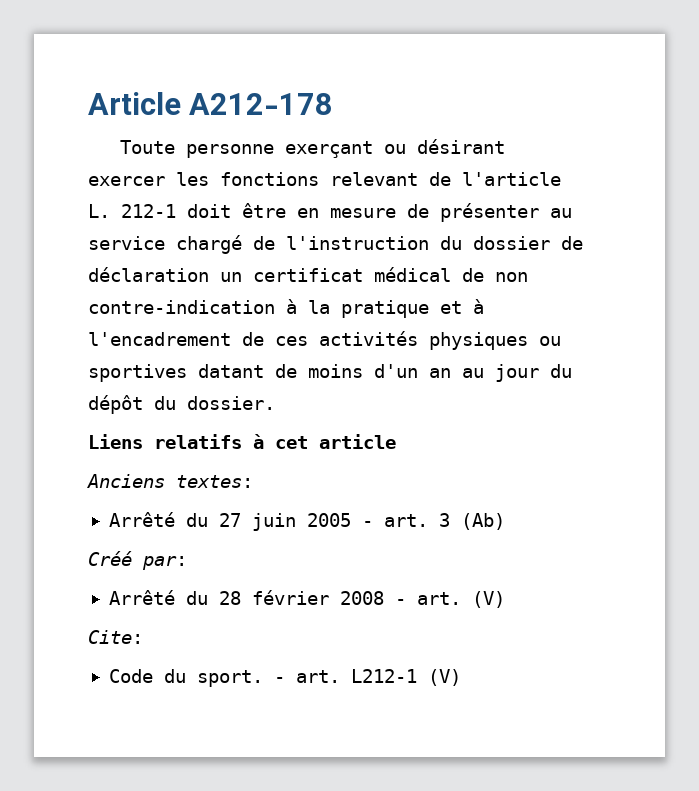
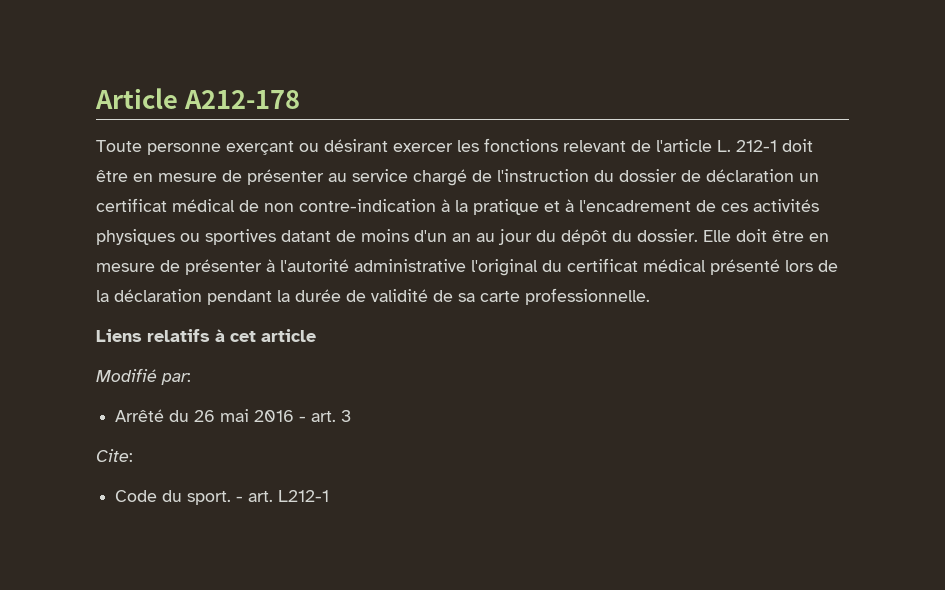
(275, 403) none -> [703,229,829,242] [96,258,838,276] [96,288,650,305] Elle doit être en mesure de présenter à l'autorité administrative l'original du certificat médical présenté lors de la déclaration pendant la durée de validité de sa carte professionnelle.
[87,474,253,488] [108,512,505,531] [88,551,132,566] Anciens textes: // Arrêté du 27 juin 2005 - art. 3 (Ab) // Créé -> [96,368,157,382] Modifié
[218,590,505,608] 28 février 2008 - art. (V) -> [194,409,352,422] 26 mai 2016 - art. 3
[427,669,461,686] (V) -> (330, 496) none

